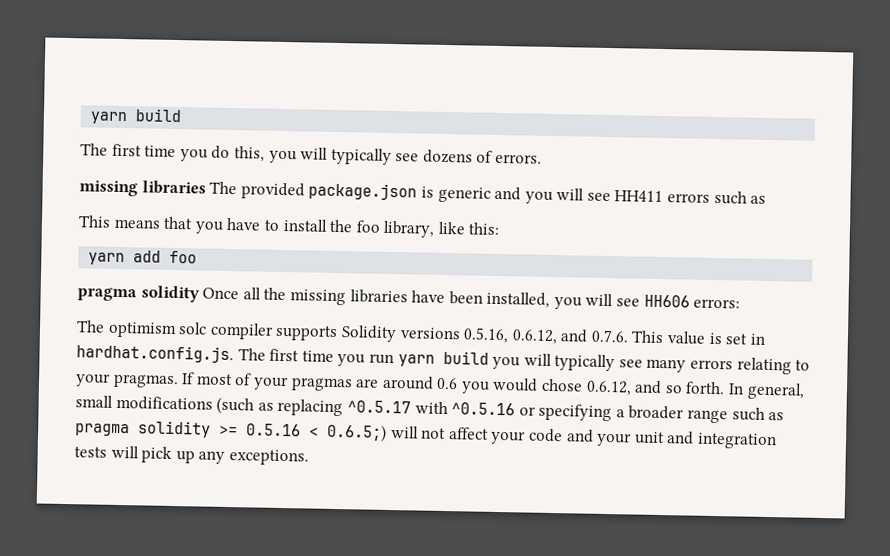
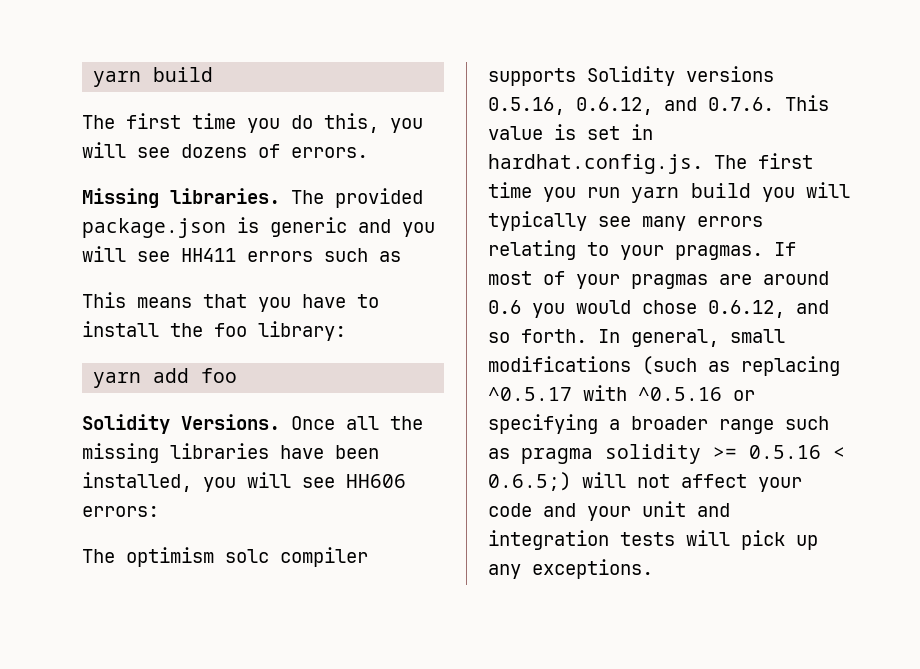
[330,147,392,165] typically -> (126, 150) none
[79,180,206,197] missing libraries -> [82,188,280,208] Missing libraries.
[383,220,501,238] library, like this: -> [258,321,346,341] library:
[77,285,200,303] pragma solidity -> [82,414,280,434] Solidity Versions.

